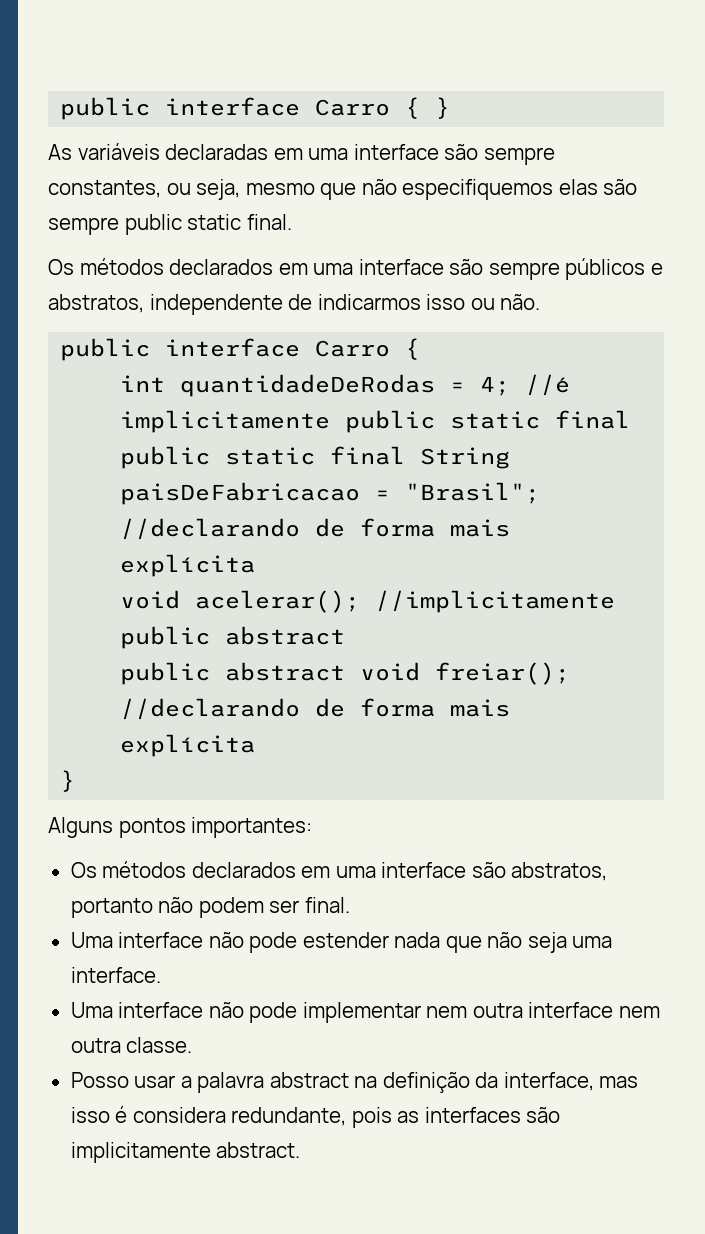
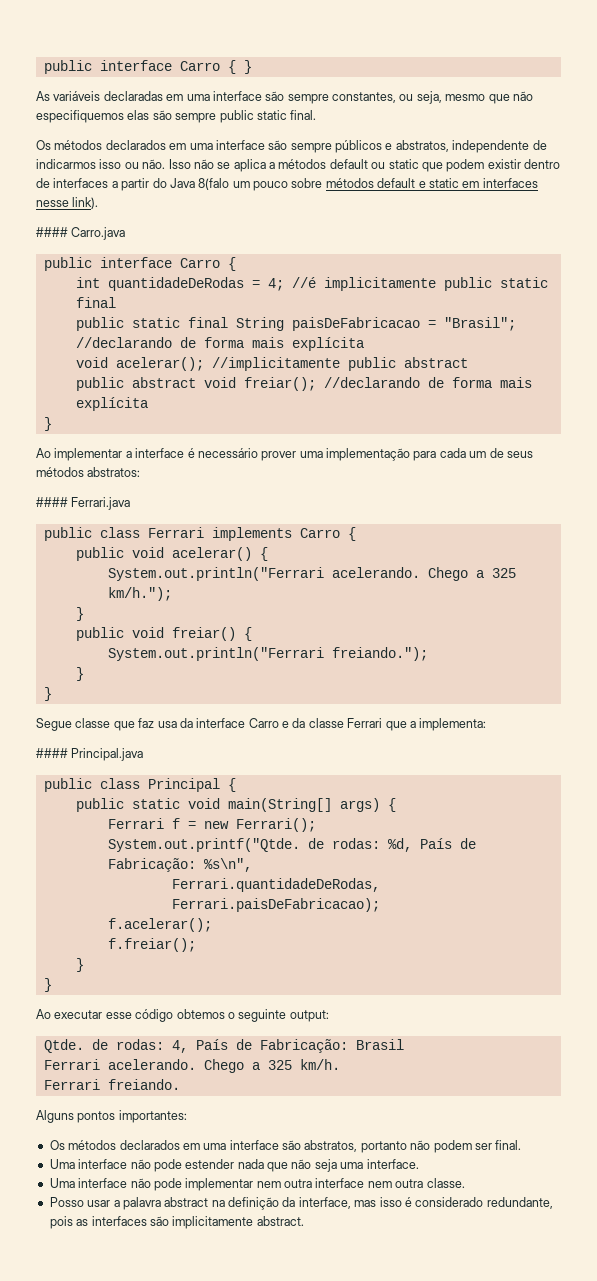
(541, 302) none -> [168,159,560,172] [36,178,538,191] [36,197,99,209] [36,227,126,240] Isso não se aplica a métodos default ou static que podem existir dentro de interfaces a partir do Java 8(falo um pouco sobre métodos default e static em interfaces nesse link). // #### Carro.java
(76, 781) none -> [36,448,533,461] [36,467,141,477] [36,497,131,510] [43,527,356,541] [75,547,268,561] [107,567,516,581] [107,587,172,601] [75,607,84,621] [75,627,252,641] [107,647,428,661] [75,667,84,681] [43,687,52,701] [36,718,487,731] [36,748,144,761] [43,778,236,792] [75,798,396,812] [107,818,316,832] [107,838,476,852] [107,858,252,872] [171,878,380,892] [171,898,380,912] [107,918,212,932] [107,938,196,952] [75,958,84,972] [43,978,52,992] [36,1009,329,1022] [43,1039,404,1053] [43,1059,340,1073] [43,1079,180,1090] // Ao implementar a interface é necessário prover uma implementação para cada um de seus métodos abstratos: // #### Ferrari.java // public class Ferrari implements Carro { // public void acelerar() { // System.out.println("Ferrari acelerando. Chego a 325 km/h."); // } // public void freiar() { // System.out.println("Ferrari freiando."); // } // } // Segue classe que faz usa da interface Carro e da classe Ferrari que a implementa: // #### Principal.java // public class Principal { // public static void main(String[] args) { // Ferrari f = new Ferrari(); // System.out.printf("Qtde. de rodas: %d, País de Fabricação: %s\n", // Ferrari.quantidadeDeRodas, Ferrari.paisDeFabricacao); // f.acelerar(); // f.freiar(); // } // } // Ao executar esse código obtemos o seguinte output: // Qtde. de rodas: 4, País de Fabricação: Brasil // Ferrari acelerando. Chego a 325 km/h. // Ferrari freiando.
[132,1107,226,1123] considera -> [415,1197,484,1207] considerado

